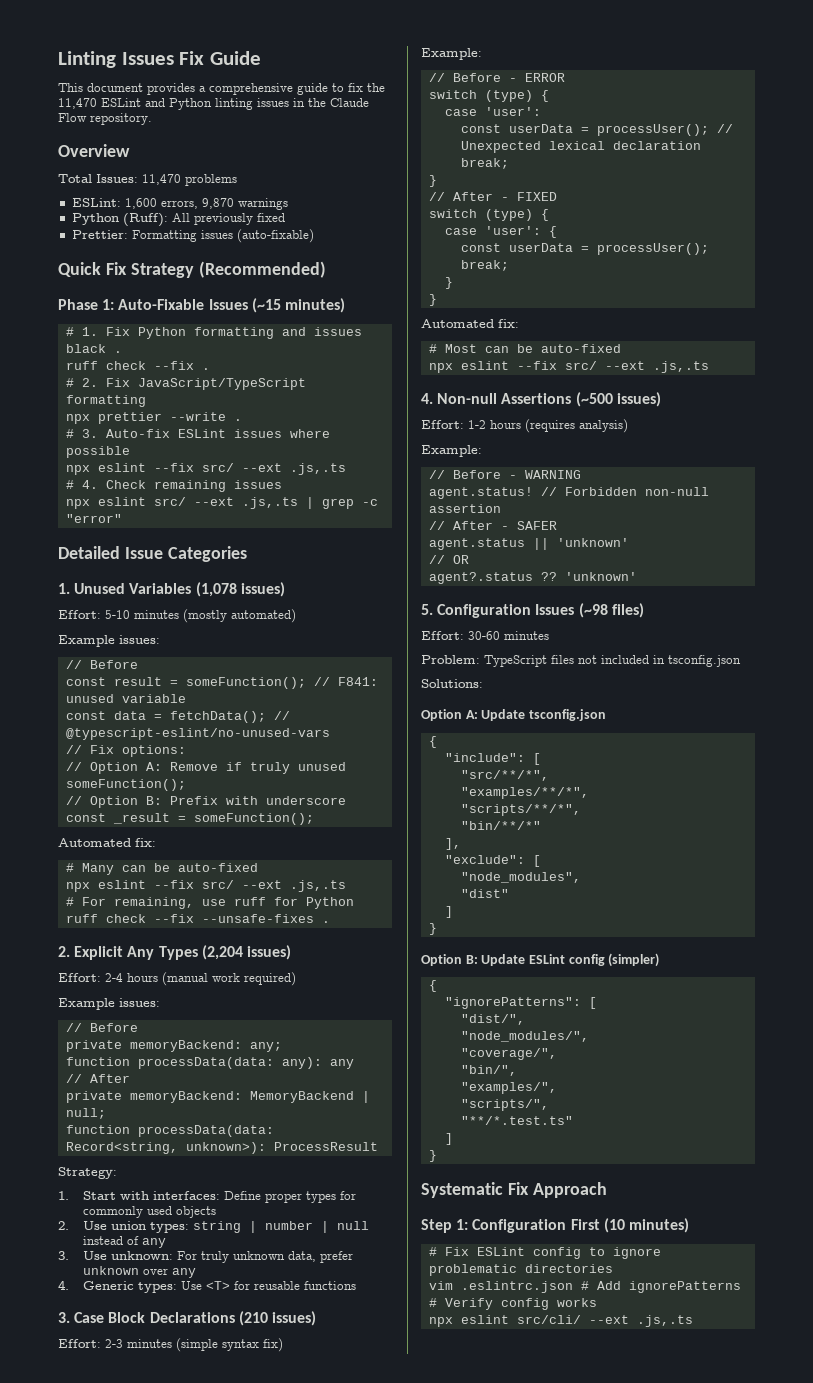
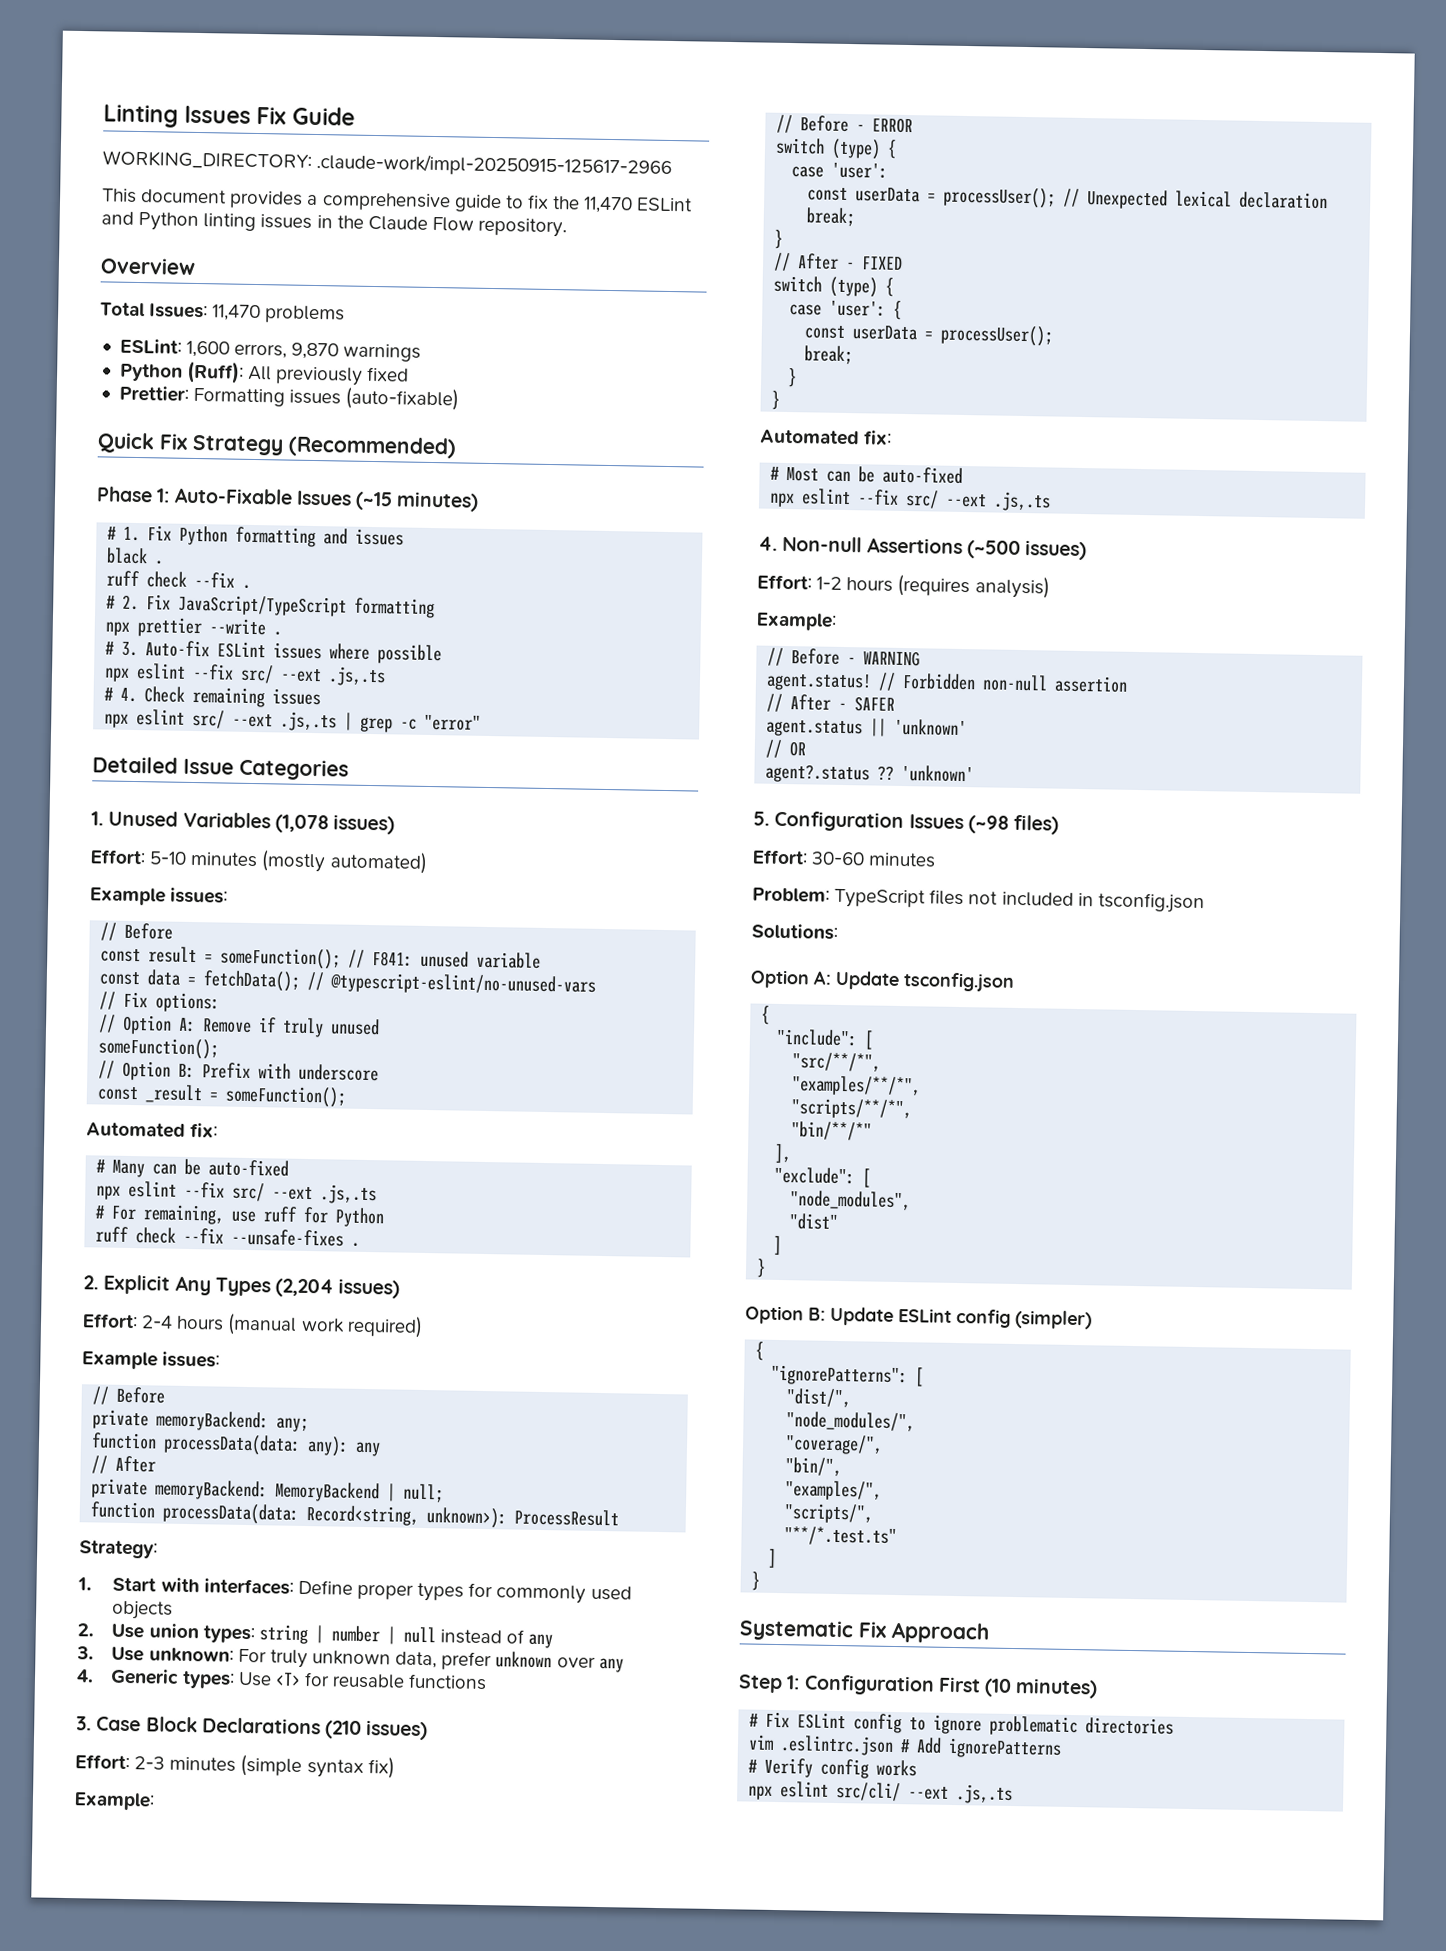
(261, 58) none -> [102,150,673,179] // WORKING_DIRECTORY: .claude-work/impl-20250915-125617-2966

